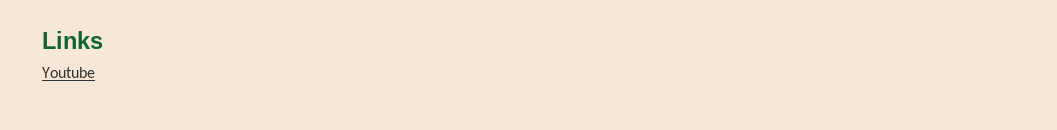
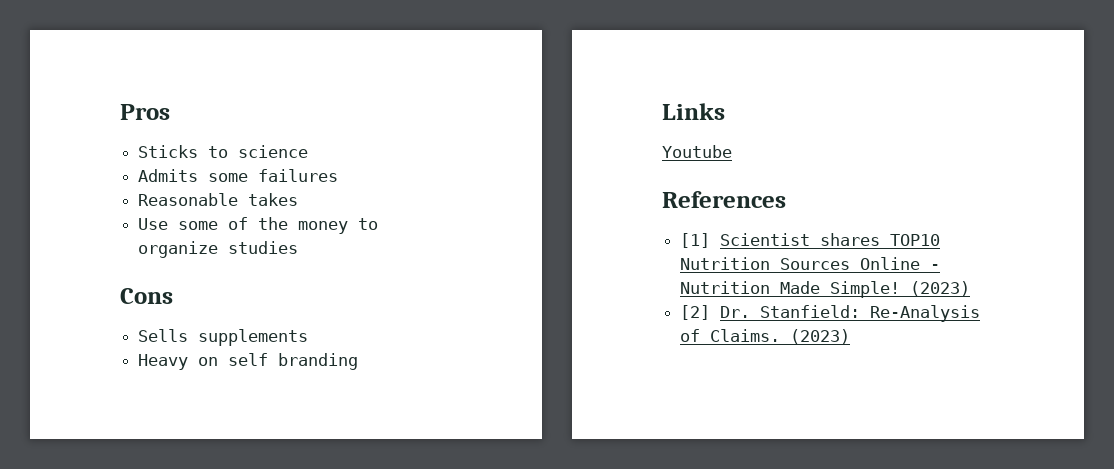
[42,31,103,49] [42,67,95,78] Links // Youtube -> [120,104,170,120] [138,145,309,158] [138,169,339,182] [138,193,299,206] [138,217,379,234] [138,241,299,258] [120,288,173,304] [138,329,309,346] [138,353,359,370] [662,103,725,120] [662,145,732,158] [662,191,786,208] [680,233,941,248] [680,257,941,270] [680,281,971,298] [680,305,981,322] [680,329,851,344] Pros // Sticks to science // Admits some failures // Reasonable takes // Use some of the money to organize studies // Cons // Sells supplements // Heavy on self branding // Links // Youtube // References // [1] Scientist shares TOP10 Nutrition Sources Online - Nutrition Made Simple! (2023) // [2] Dr. Stanfield: Re-Analysis of Claims. (2023)

